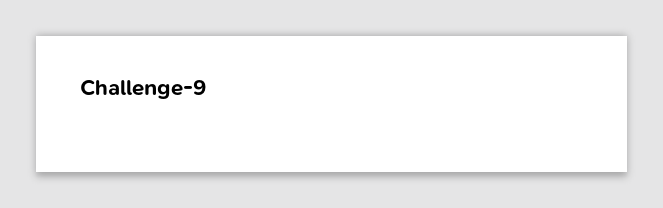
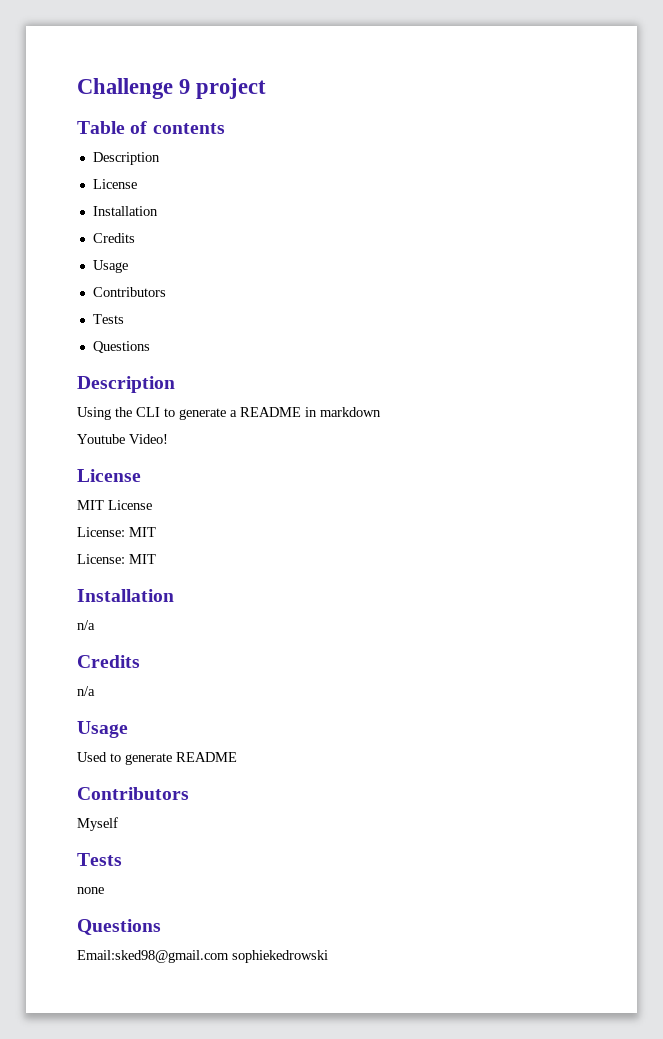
[80,79,206,99] Challenge-9 -> [77,78,267,99] [77,121,225,134] [92,152,160,165] [92,179,137,189] [92,206,158,216] [92,233,135,243] [92,260,128,273] [92,287,166,297] [92,314,124,324] [92,341,150,353] [77,376,175,393] [77,407,381,420] [77,434,168,444] [77,469,141,482] [77,500,152,510] [77,527,156,537] [77,554,156,564] [77,589,174,602] [77,620,95,630] [77,655,140,668] [77,686,95,696] [77,721,128,738] [77,752,237,765] [77,787,189,800] [77,817,118,831] [77,853,122,866] [77,887,104,894] [77,919,161,935] [77,950,328,963] Challenge 9 project // Table of contents // Description // License // Installation // Credits // Usage // Contributors // Tests // Questions // Description // Using the CLI to generate a README in markdown // Youtube Video! // License // MIT License // License: MIT // License: MIT // Installation // n/a // Credits // n/a // Usage // Used to generate README // Contributors // Myself // Tests // none // Questions // Email:sked98@gmail.com sophiekedrowski

